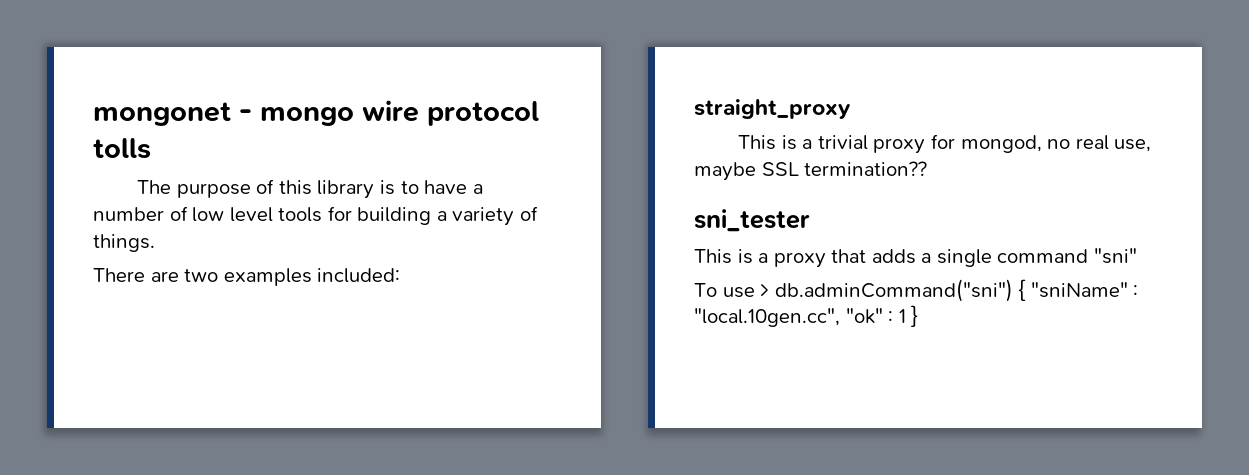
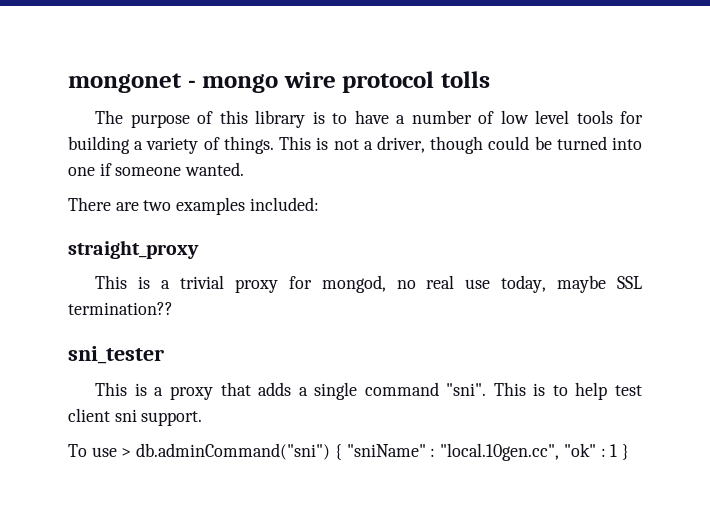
(155, 243) none -> [279,136,643,154] [68,162,245,176] This is not a driver, though could be turned into one if someone wanted.
[1114,139,1152,152] use, -> [465,275,547,293] use today,
[1093,248,1137,264] "sni" -> [446,382,643,400] [68,408,203,426] "sni". This is to help test client sni support.

